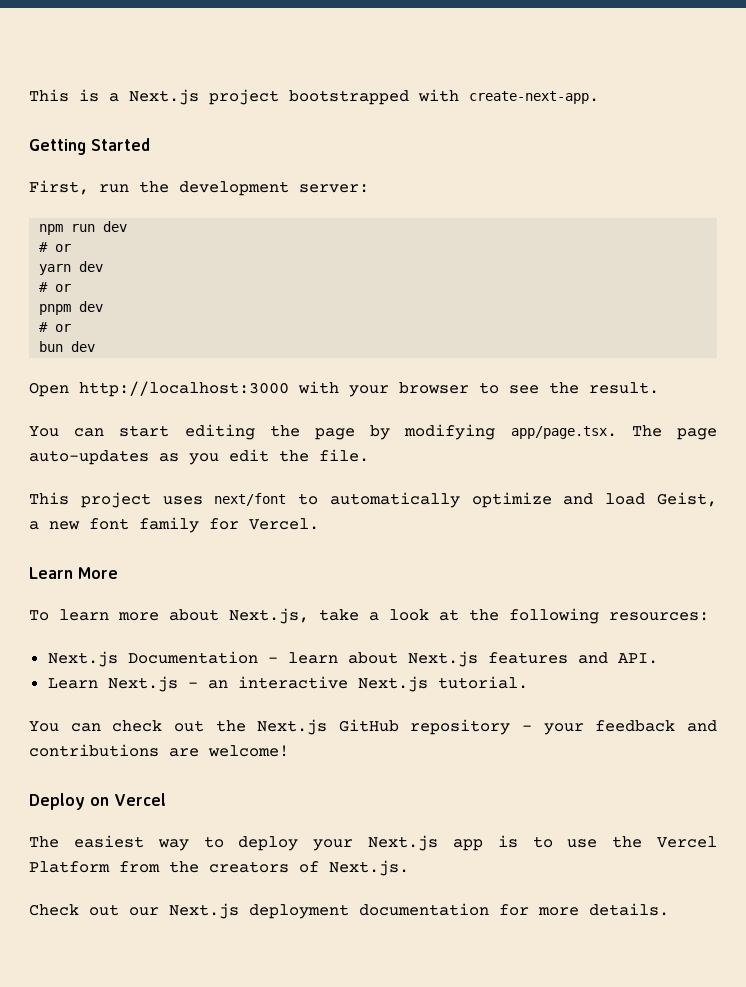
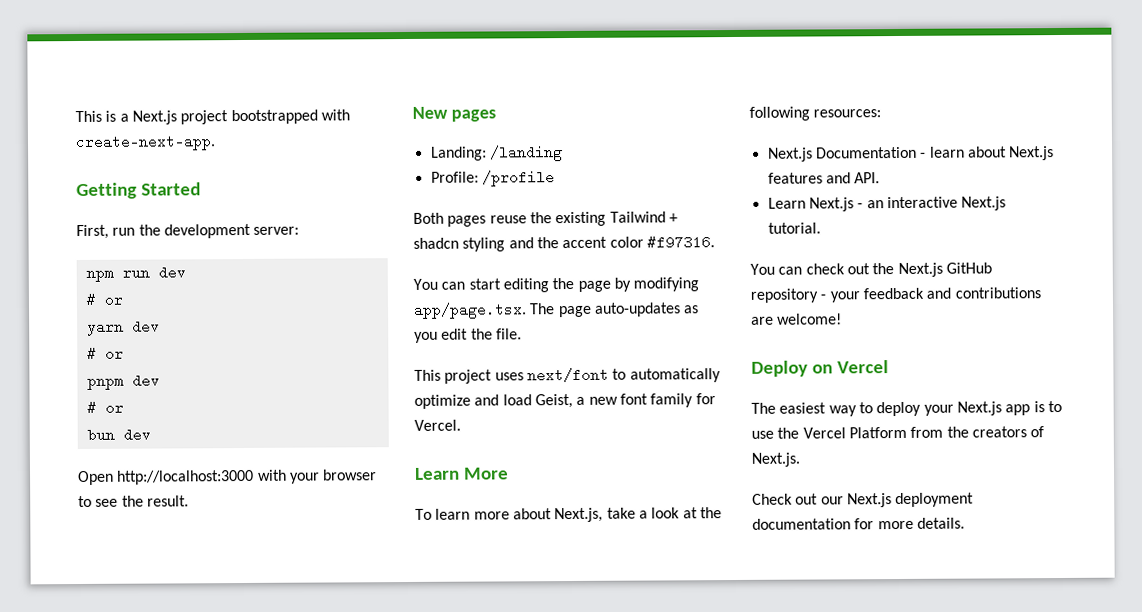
(659, 388) none -> [412,106,496,122] [430,145,563,162] [430,170,555,187] [413,211,678,227] [413,235,715,252] // New pages // Landing: /landing // Profile: /profile // Both pages reuse the existing Tailwind + shadcn styling and the accent color #f97316.

